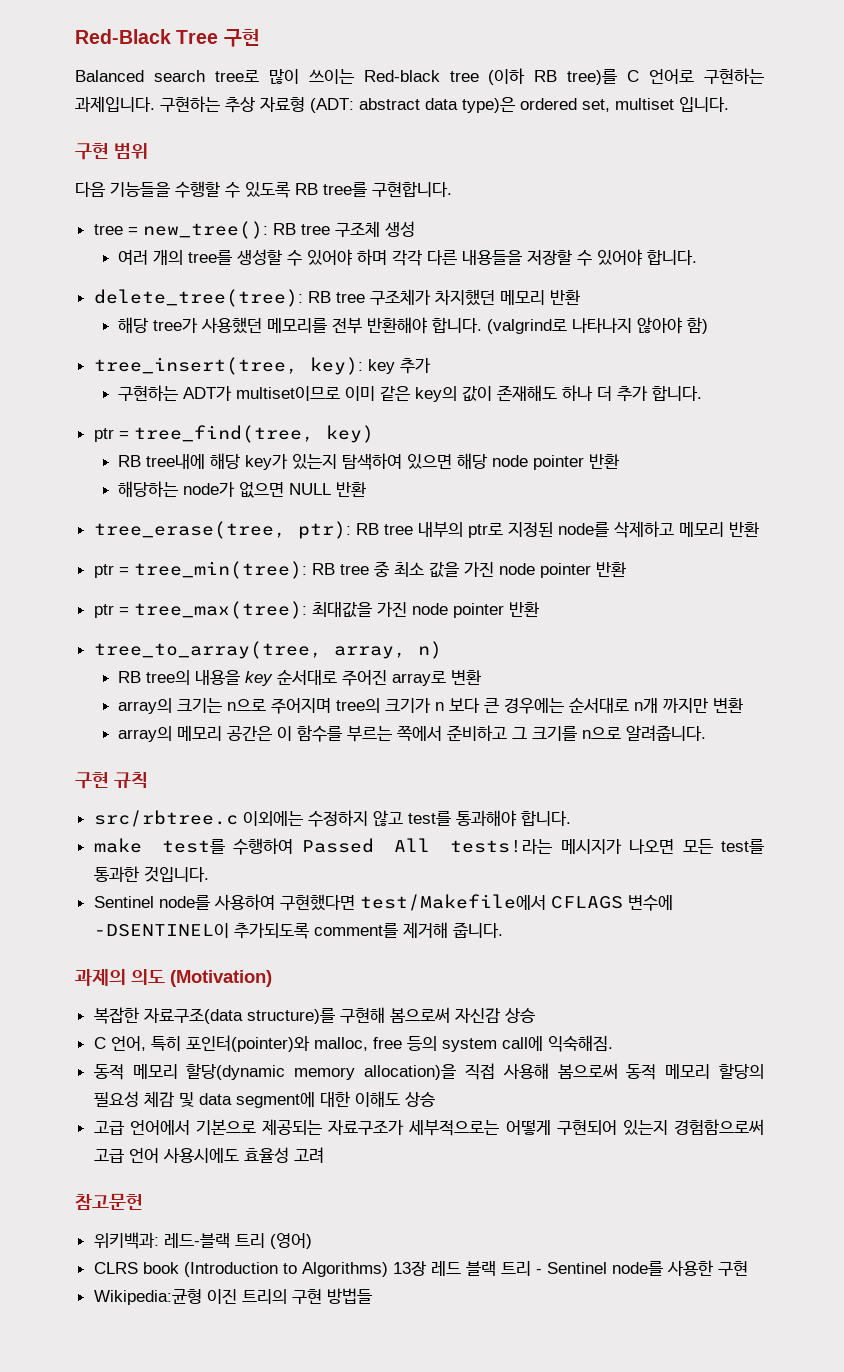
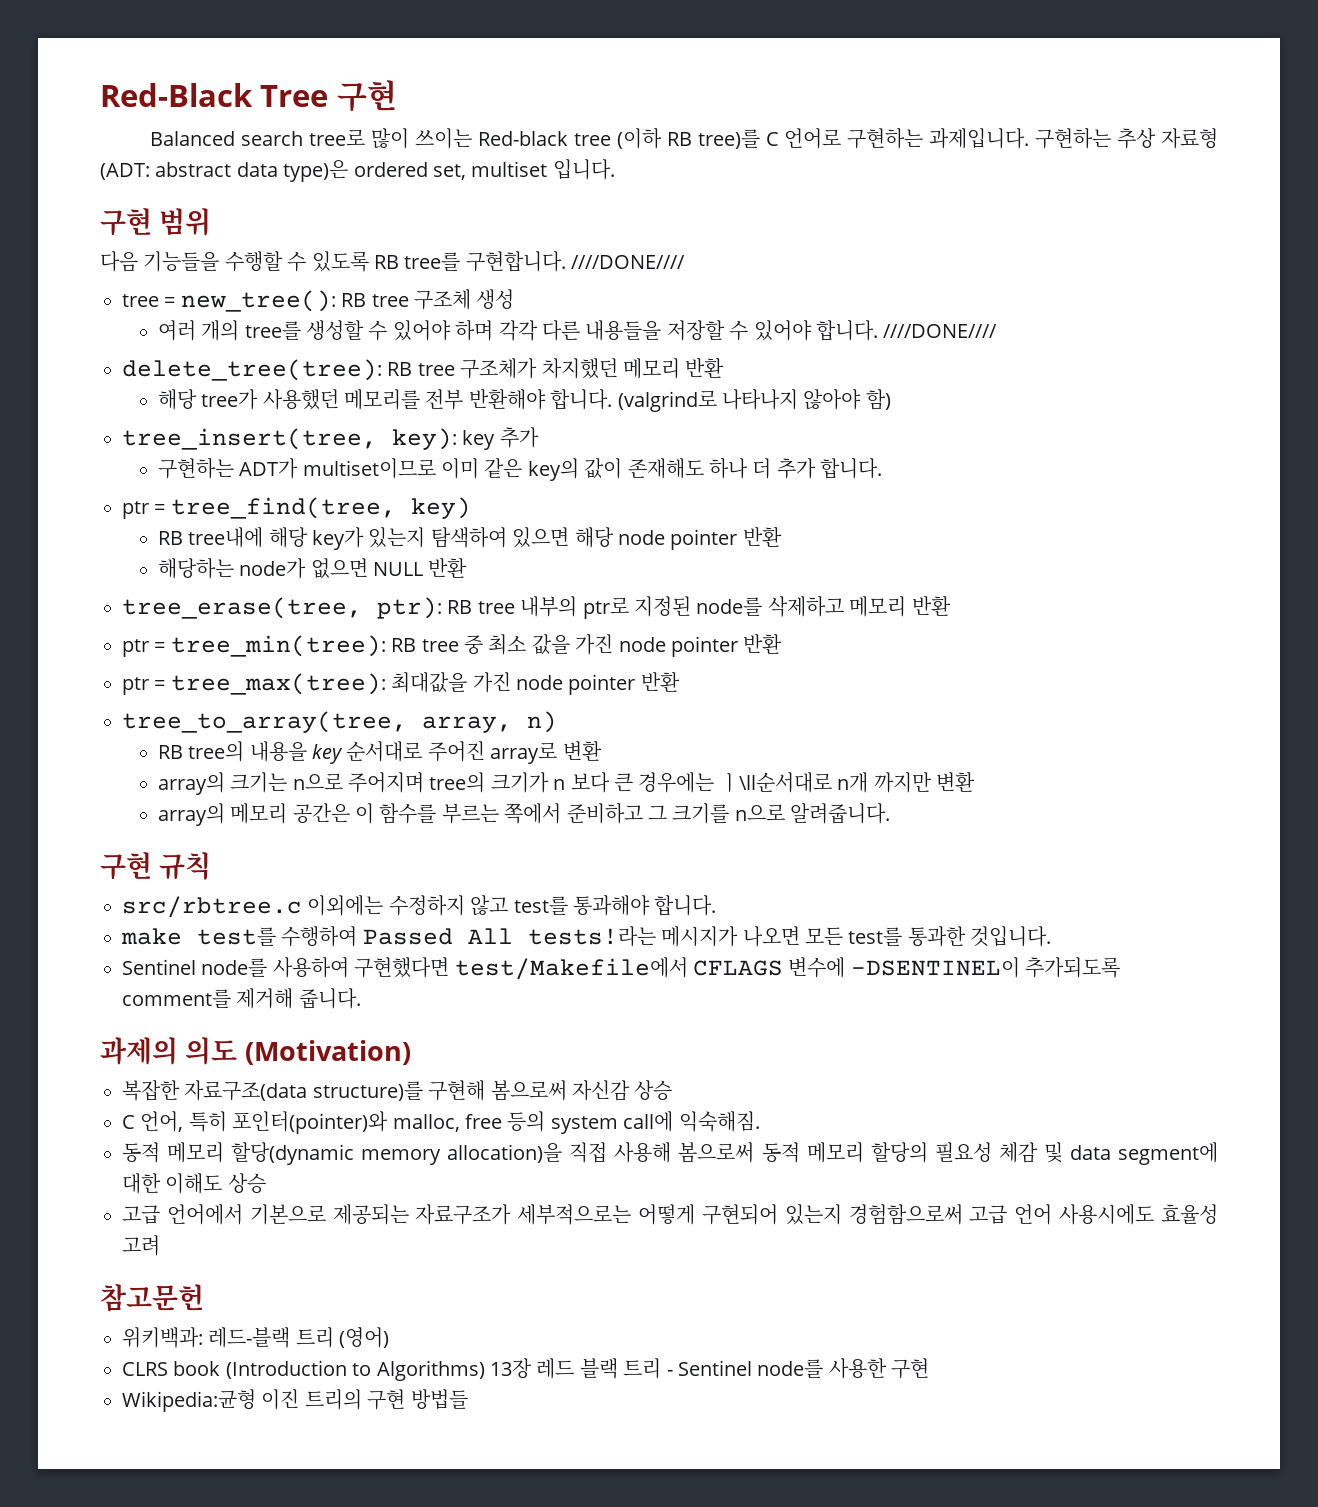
(452, 189) none -> [571,255,686,269] ////DONE////
(698, 257) none -> [883,324,998,338] ////DONE////
[569,698,630,713] 순서대로 -> [719,772,832,793] ㅣ\ll순서대로

